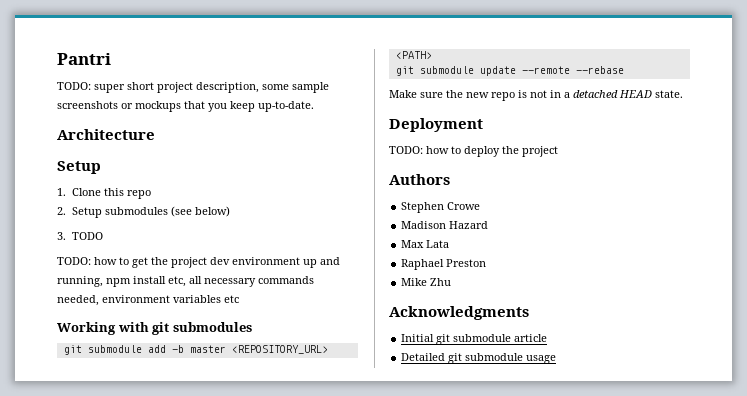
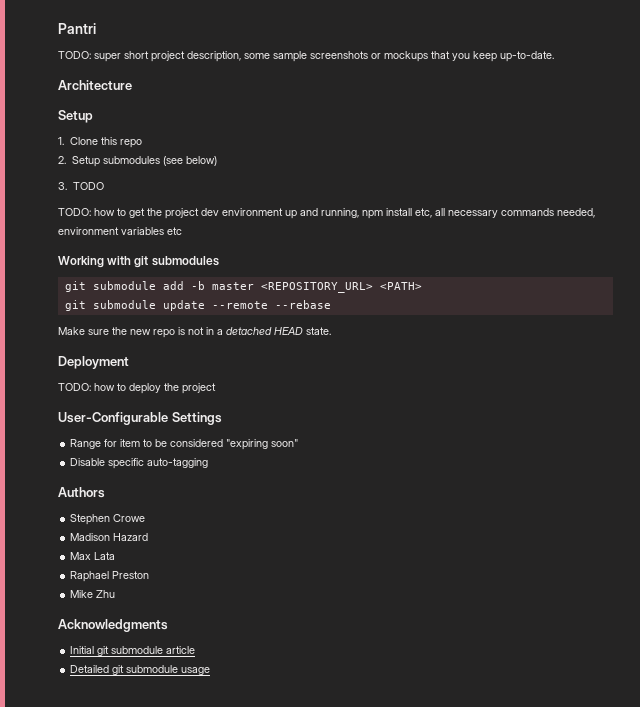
(558, 151) none -> [58,412,222,425] [70,439,299,450] [70,458,209,469] // User-Configurable Settings // Range for item to be considered "expiring soon" // Disable specific auto-tagging

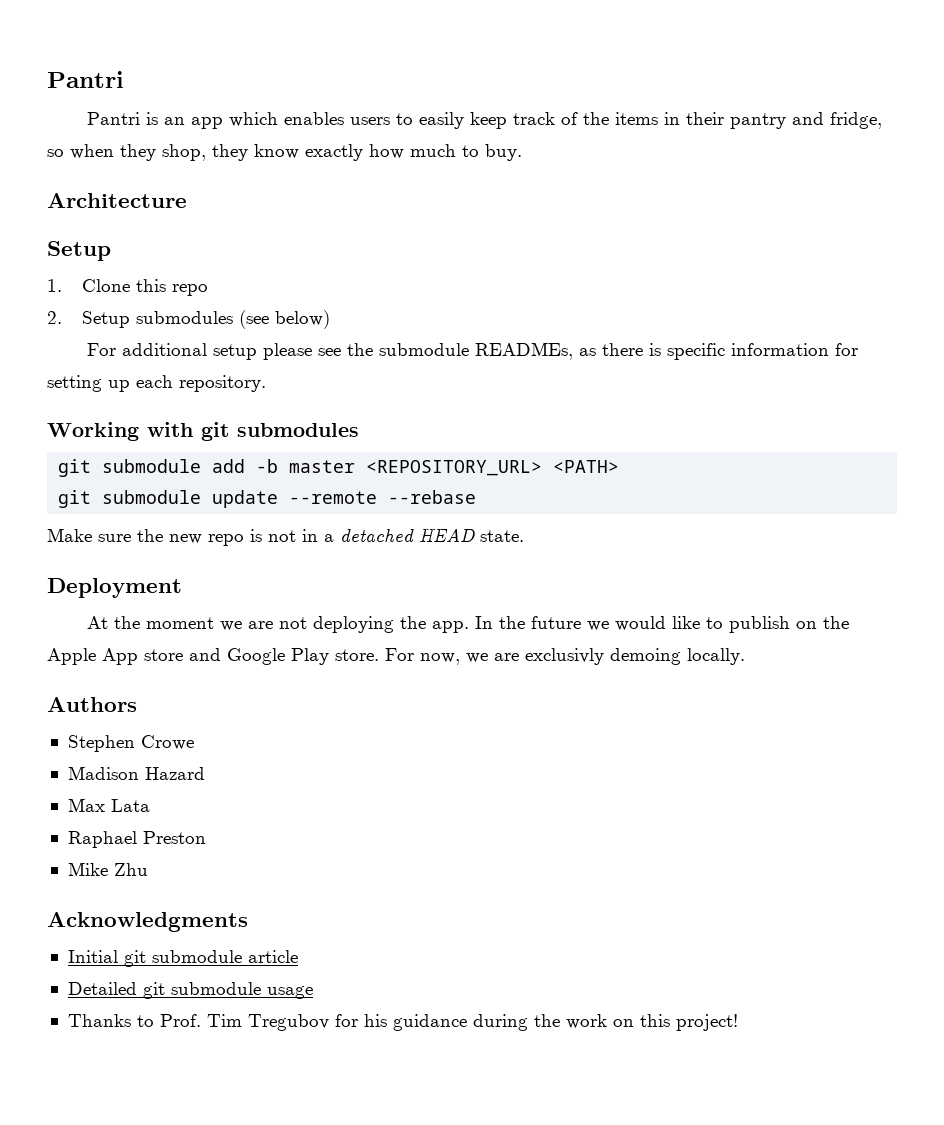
[58,51,554,62] TODO: super short project description, some sample screenshots or mockups that you keep up-to-date. -> [86,112,882,129] [47,144,522,161] Pantri is an app which enables users to easily keep track of the items in their pantry and fridge, so when they shop, they know exactly how much to buy.
[58,182,104,190] [58,208,595,219] [58,227,182,235] 3. TODO // TODO: how to get the project dev environment up and running, npm install etc, all necessary commands needed, environment variables etc -> [86,342,858,360] [47,375,266,392] For additional setup please see the submodule READMEs, as there is specific information for setting up each repository.
[58,383,216,394] [58,412,222,425] [70,439,299,450] [70,458,209,469] TODO: how to deploy the project // User-Configurable Settings // Range for item to be considered "expiring soon" // Disable specific auto-tagging -> [86,616,849,633] [47,648,745,665] At the moment we are not deploying the app. In the future we would like to publish on the Apple App store and Google Play store. For now, we are exclusivly demoing locally.
(211, 671) none -> [67,1014,738,1031] // Thanks to Prof. Tim Tregubov for his guidance during the work on this project!

